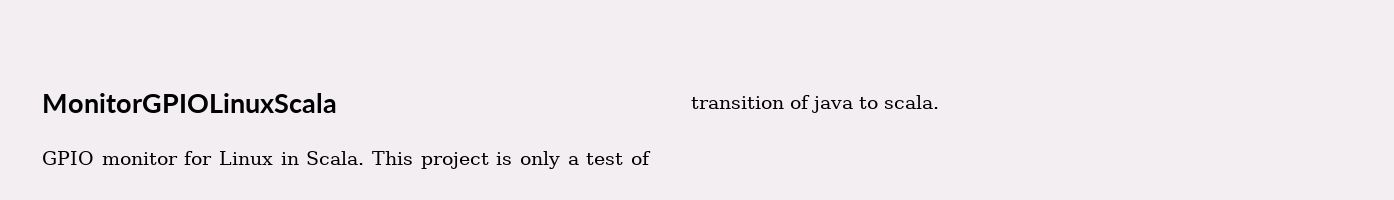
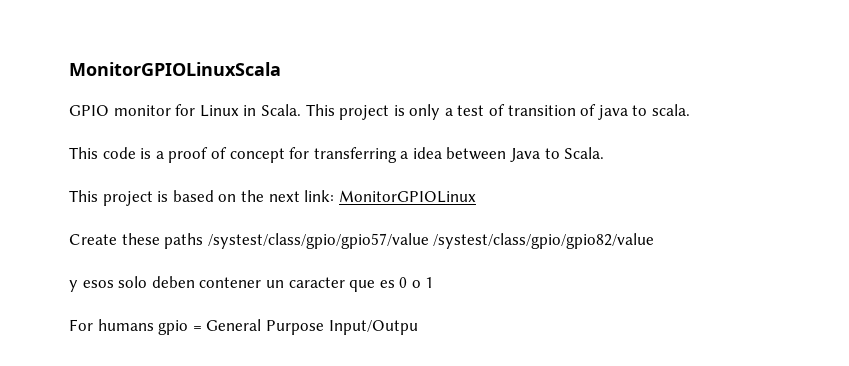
(939, 102) none -> [69,147,605,163] [69,190,476,206] [69,233,655,249] [69,276,434,292] [69,319,418,335] // This code is a proof of concept for transferring a idea between Java to Scala. // This project is based on the next link: MonitorGPIOLinux // Create these paths /systest/class/gpio/gpio57/value /systest/class/gpio/gpio82/value // y esos solo deben contener un caracter que es 0 o 1 // For humans gpio = General Purpose Input/Outpu

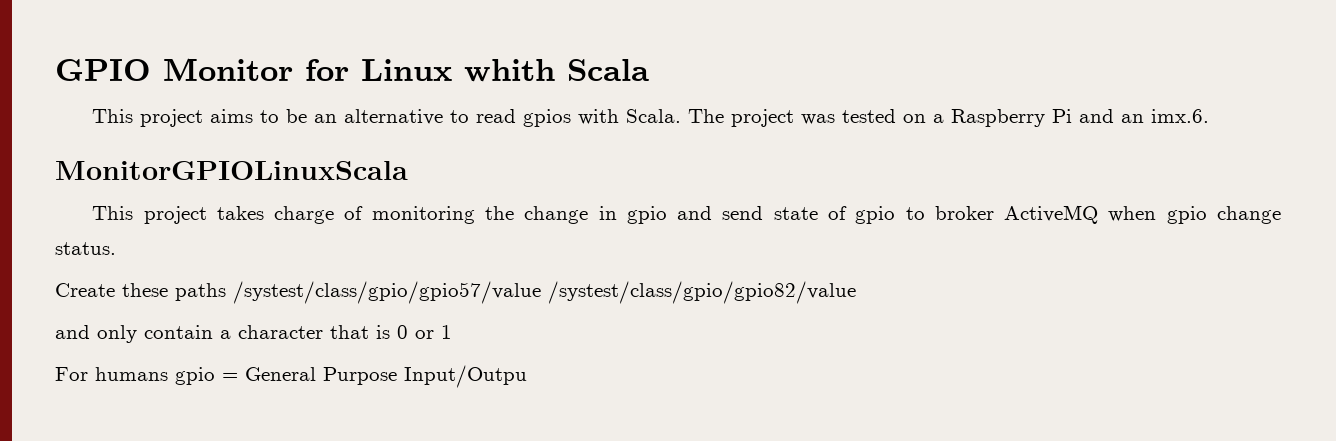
[69,62,281,76] [69,104,691,120] [69,147,605,163] [69,190,476,206] MonitorGPIOLinuxScala // GPIO monitor for Linux in Scala. This project is only a test of transition of java to scala. // This code is a proof of concept for transferring a idea between Java to Scala. // This project is based on the next link: MonitorGPIOLinux -> [55,58,649,82] [92,109,1210,127] [55,161,408,180] [92,205,1281,224] [55,242,116,255] GPIO Monitor for Linux whith Scala // This project aims to be an alternative to read gpios with Scala. The project was tested on a Raspberry Pi and an imx.6. // MonitorGPIOLinuxScala // This project takes charge of monitoring the change in gpio and send state of gpio to broker ActiveMQ when gpio change status.
[69,276,421,292] y esos solo deben contener un caracter que es 0 o -> [55,325,434,343] and only contain a character that is 0 or

